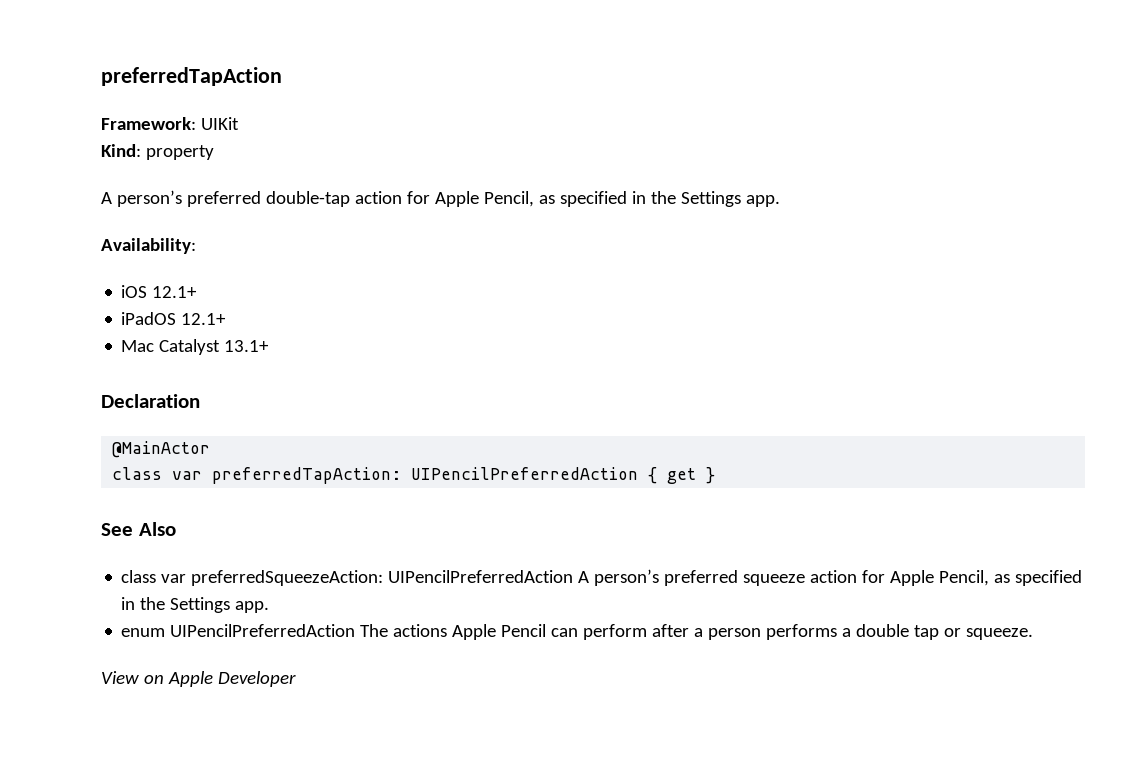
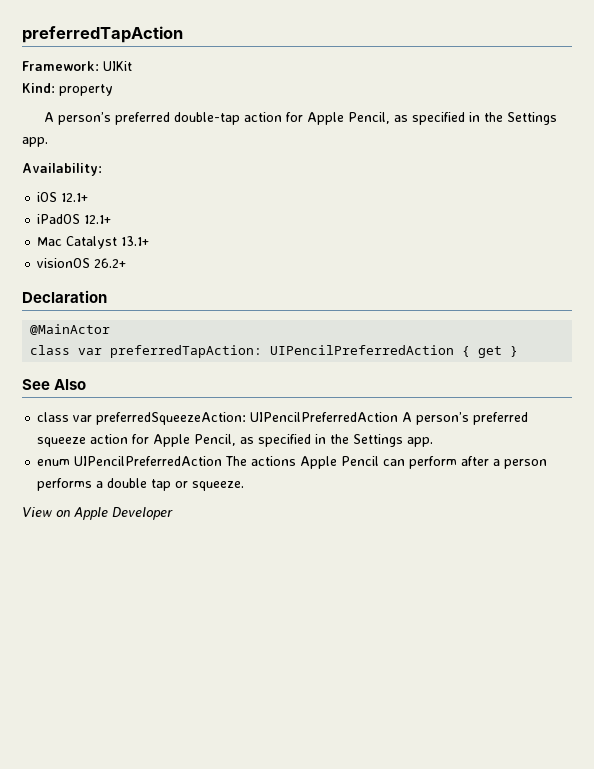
(270, 346) none -> [37,258,127,268] // visionOS 26.2+

